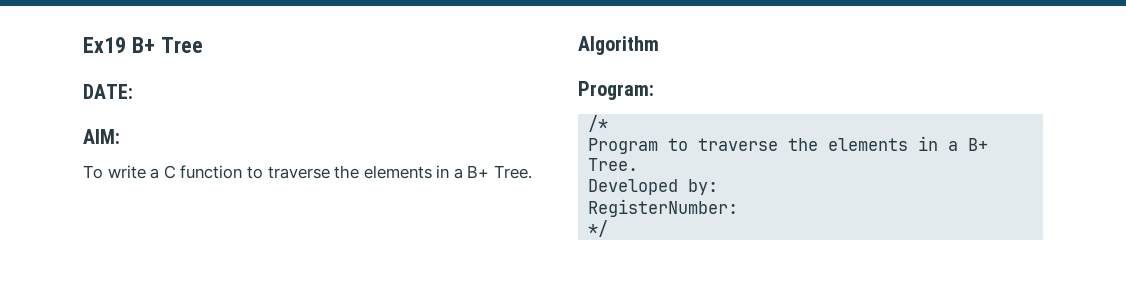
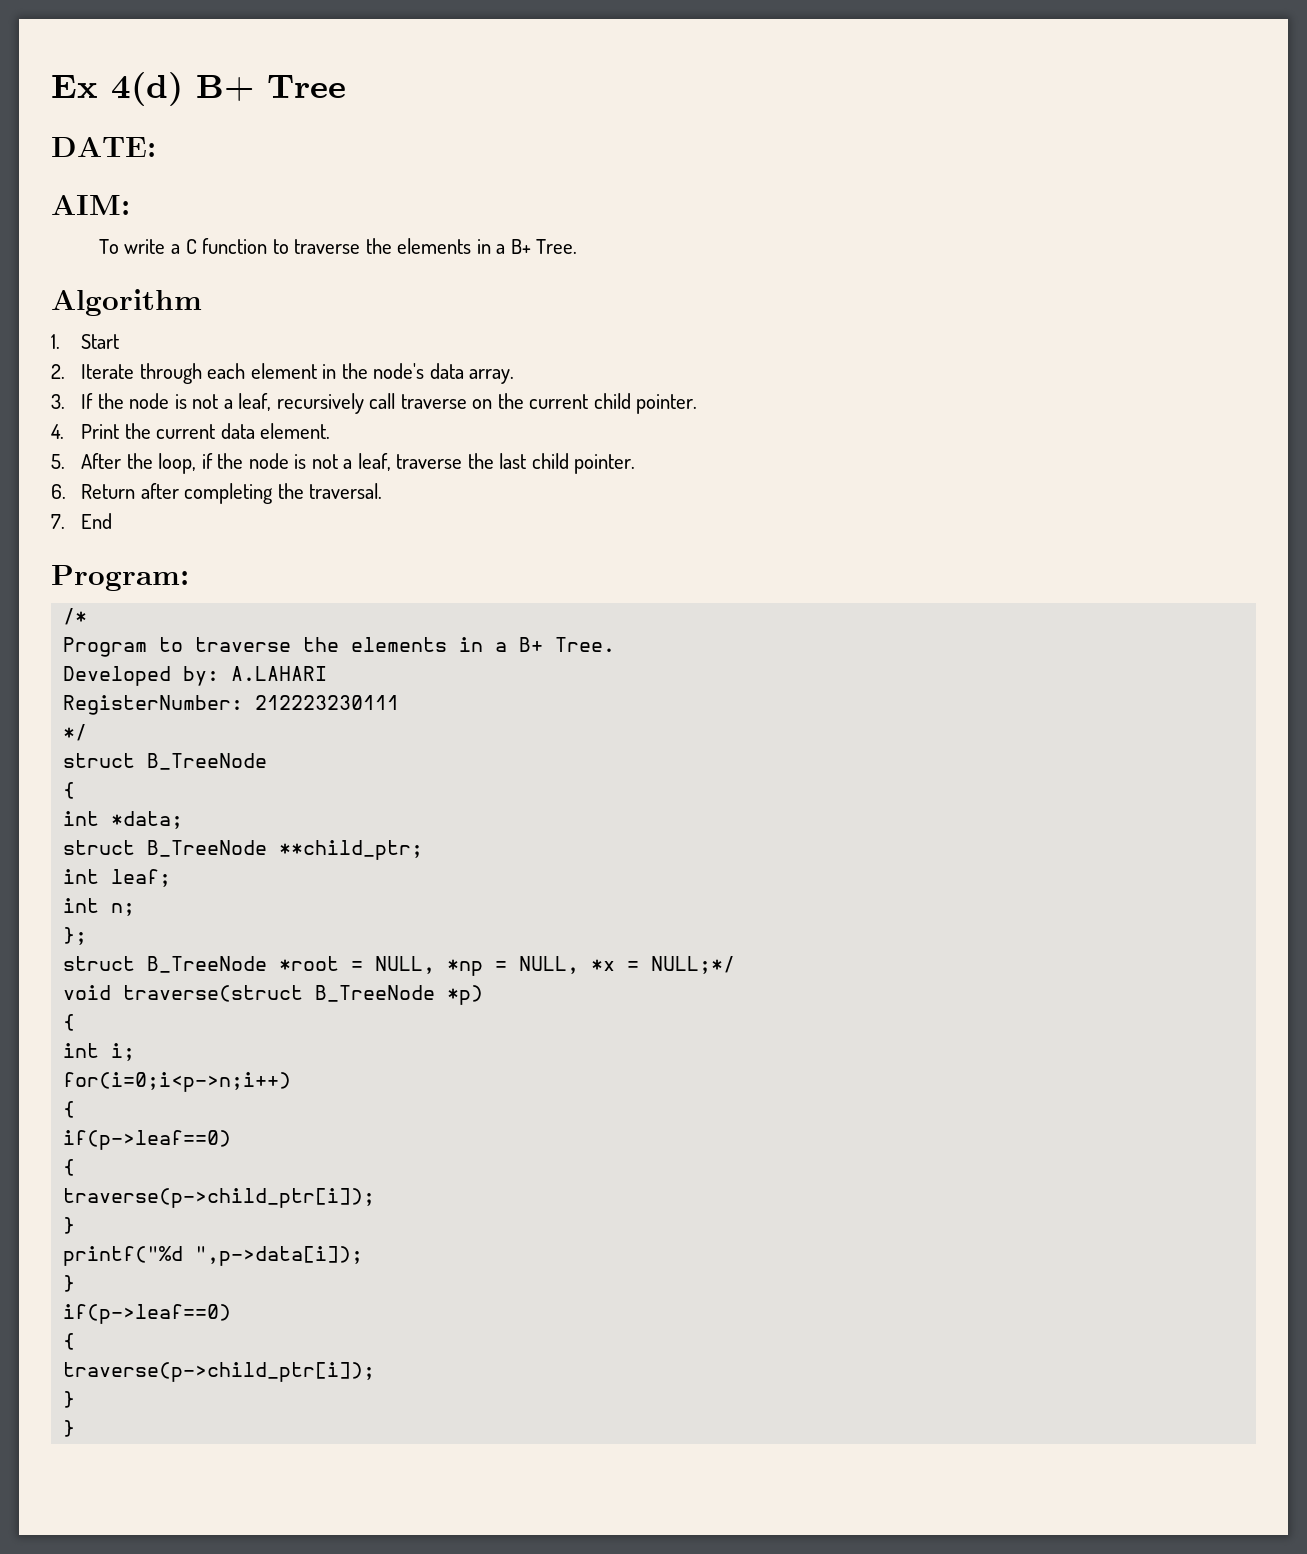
[83,37,126,53] Ex19 -> [51,72,183,106] Ex 4(d)
(659, 45) none -> [51,334,119,349] [51,363,515,384] [51,393,698,414] [51,423,331,439] [51,453,636,474] [51,483,383,504] [51,513,112,529] // 1. Start // 2. Iterate through each element in the node's data array. // 3. If the node is not a leaf, recursively call traverse on the current child pointer. // 4. Print the current data element. // 5. After the loop, if the node is not a leaf, traverse the last child pointer. // 6. Return after completing the traversal. // 7. End
(719, 187) none -> [231,666,328,681] A.LAHARI
(739, 208) none -> [255,695,400,710] 212223230111
(609, 228) none -> [63,753,268,770] [63,782,76,799] [63,811,184,829] [63,840,424,860] [63,869,172,887] [63,898,136,916] [63,927,88,945] [63,956,736,976] [63,985,484,1005] [63,1014,76,1031] [63,1043,136,1061] [63,1072,292,1092] [63,1101,76,1118] [63,1130,232,1150] [63,1159,76,1176] [63,1188,376,1208] [63,1217,76,1234] [63,1246,364,1266] [63,1275,76,1292] [63,1304,232,1324] [63,1333,76,1350] [63,1362,376,1382] [63,1391,76,1408] [63,1420,76,1437] // struct B_TreeNode // { // int *data; // struct B_TreeNode **child_ptr; // int leaf; // int n; // }; // struct B_TreeNode *root = NULL, *np = NULL, *x = NULL;*/ // void traverse(struct B_TreeNode *p) // { // int i; // for(i=0;i<p->n;i++) // { // if(p->leaf==0) // { // traverse(p->child_ptr[i]); // } // printf("%d ",p->data[i]); // } // if(p->leaf==0) // { // traverse(p->child_ptr[i]); // } // }

